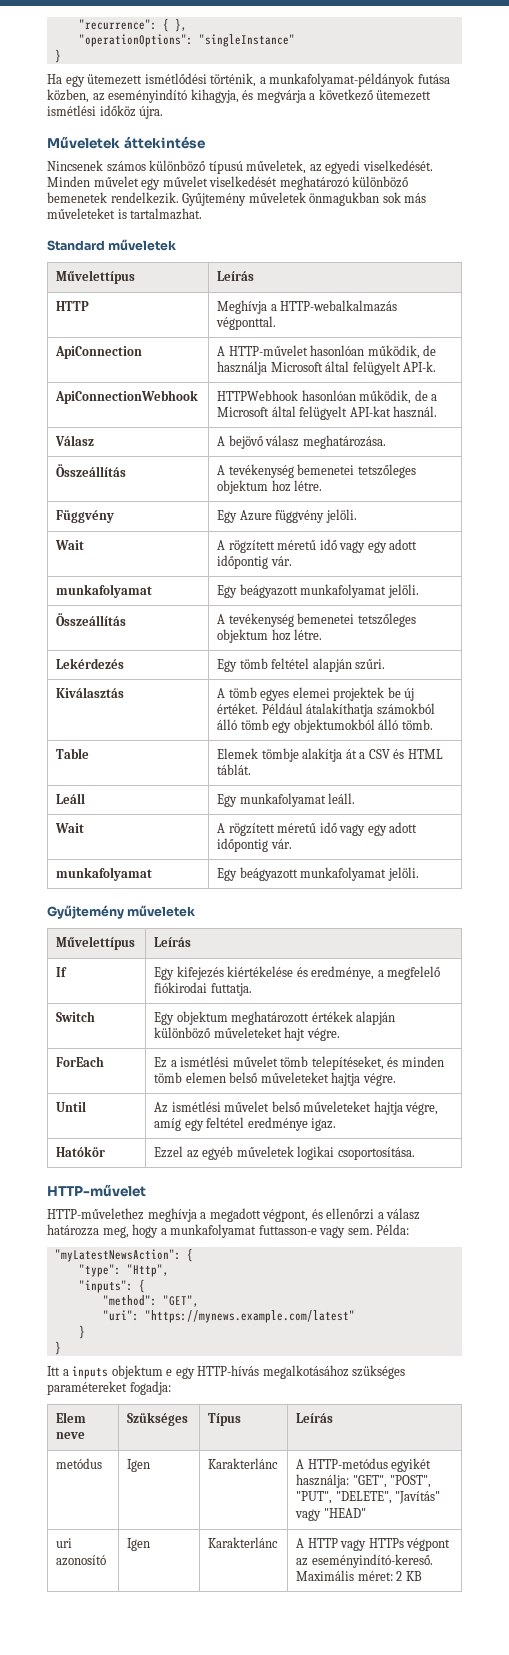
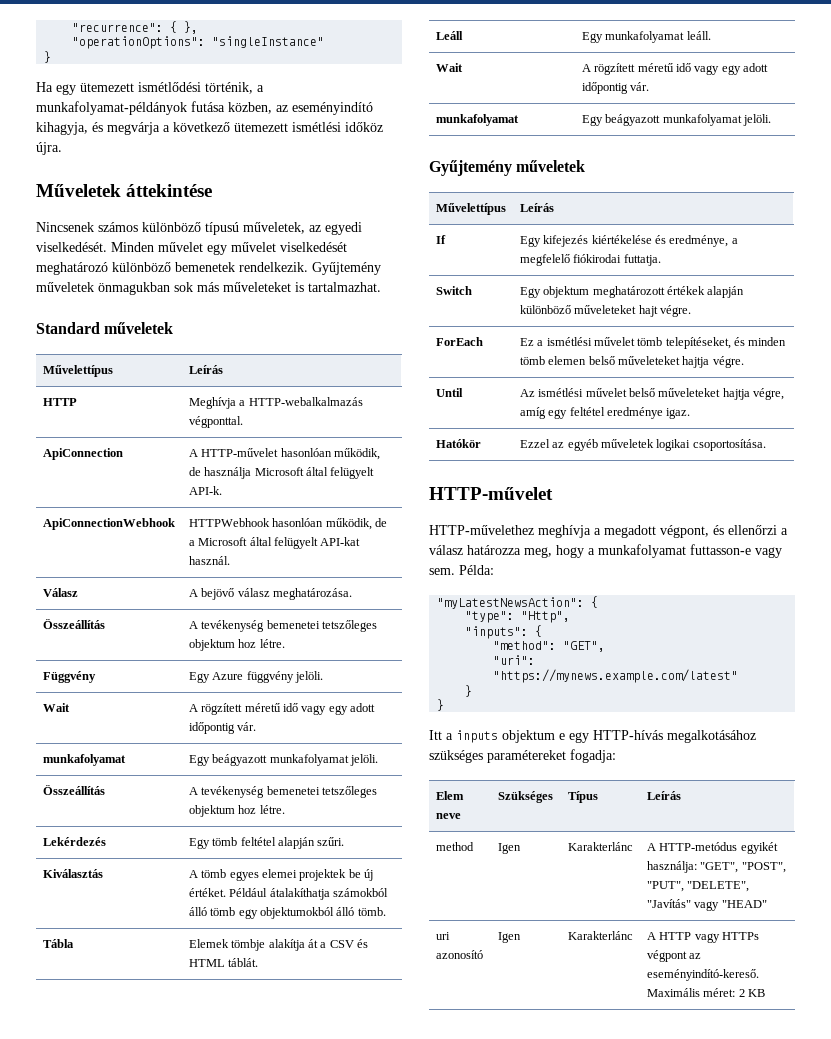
[56,748,90,759] Table -> [42,939,74,948] Tábla
[56,1458,103,1469] metódus -> [435,842,474,851] method

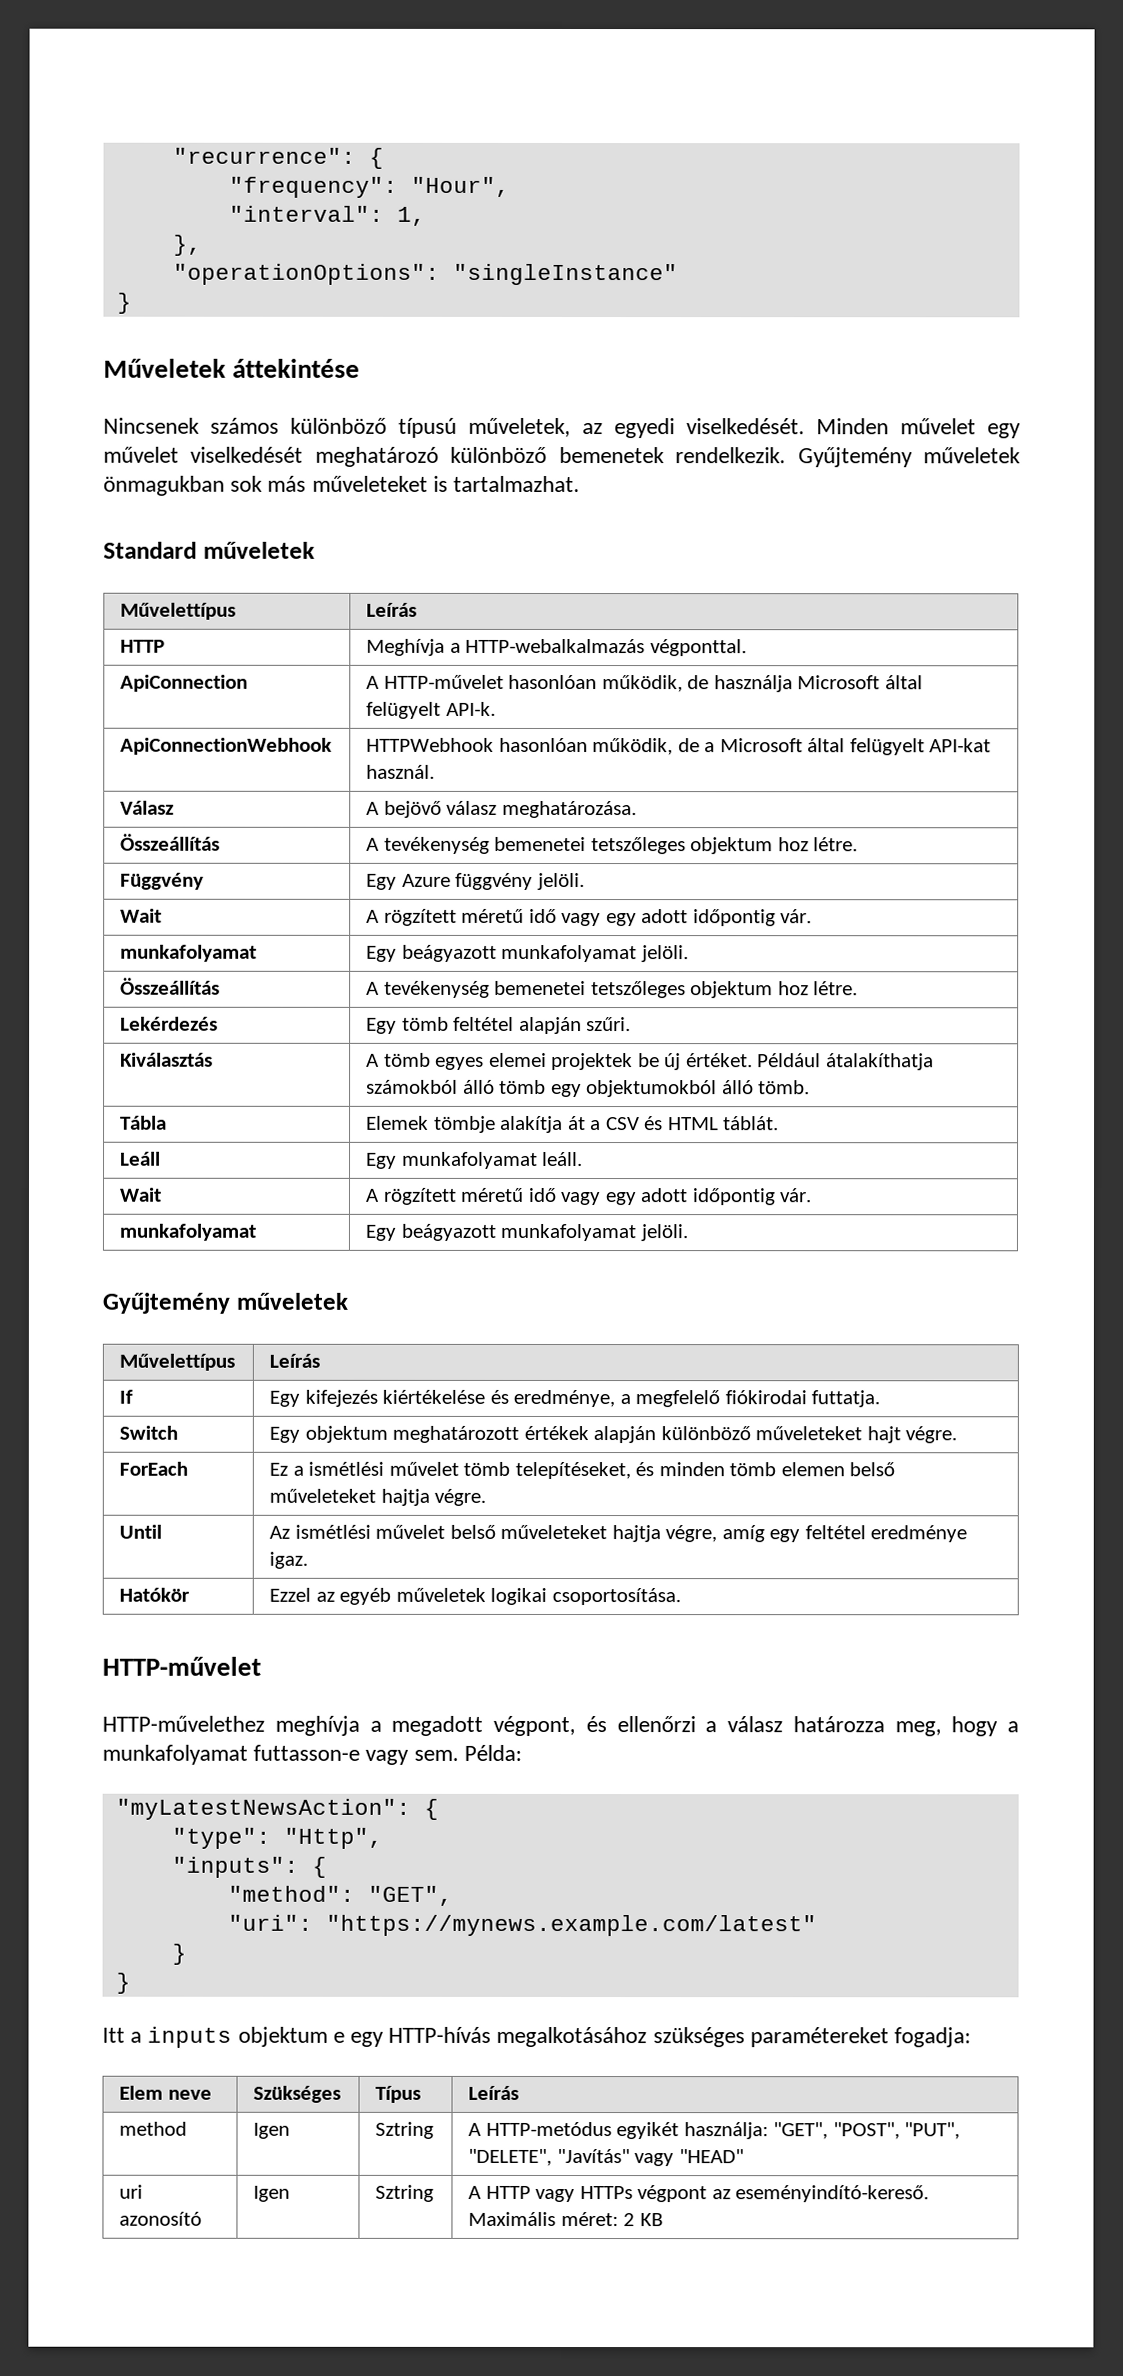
(178, 27) none -> [228,176,510,198] [228,205,426,226] // "frequency": "Hour", // "interval": 1, //
[36,82,264,95] [36,101,373,115] [36,122,383,135] [36,142,62,155] // Ha egy ütemezett ismétlődési történik, a munkafolyamat-példányok futása közben, az eseményindító kihagyja, és megvárja a következő ütemezett ismétlési időköz újra. -> (132, 303) none
[567,842,633,851] Karakterlánc -> [375,2121,435,2139] Sztring
[567,931,633,940] Karakterlánc -> [375,2184,435,2202] Sztring

